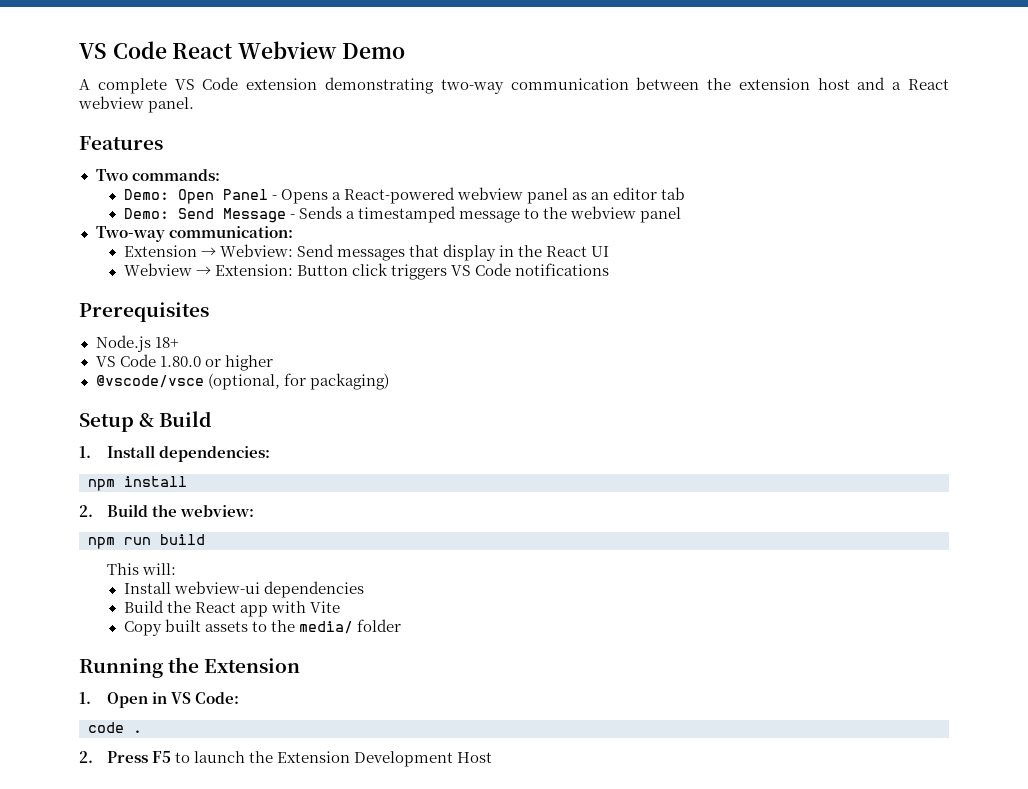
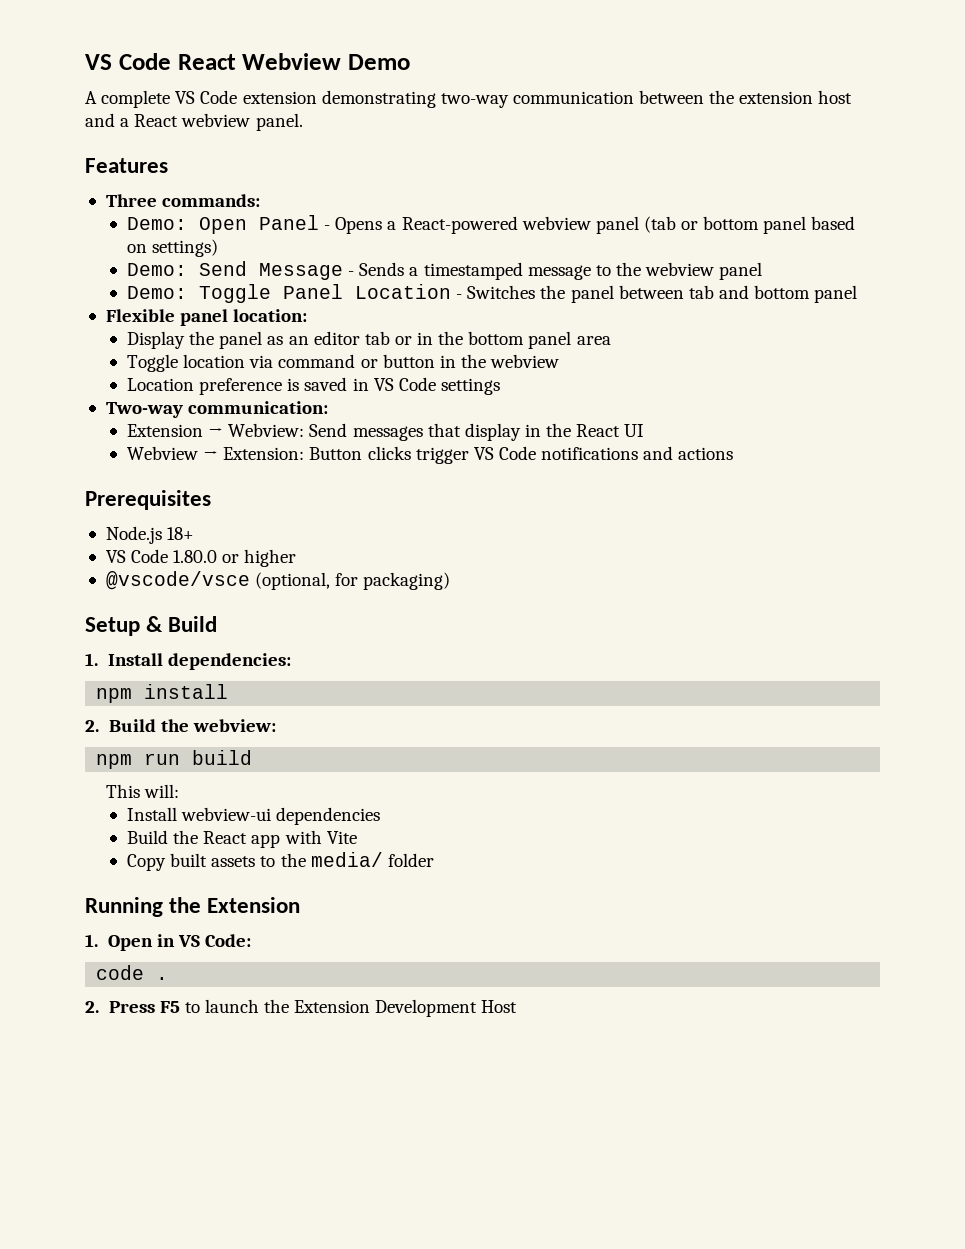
[95,169,128,181] Two -> [105,194,157,207] Three
[571,187,686,200] as an editor tab -> [643,216,856,234] [127,239,219,257] (tab or bottom panel based on settings)
(682, 215) none -> [127,284,858,303] [105,309,308,326] [127,331,611,349] [127,354,560,372] [127,377,500,395] // Demo: Toggle Panel Location - Switches the panel between tab and bottom panel // Flexible panel location: // Display the panel as an editor tab or in the bottom panel area // Toggle location via command or button in the webview // Location preference is saved in VS Code settings
[351,263,447,280] click triggers -> [367,446,469,464] clicks trigger
(610, 269) none -> [643,446,734,460] and actions

